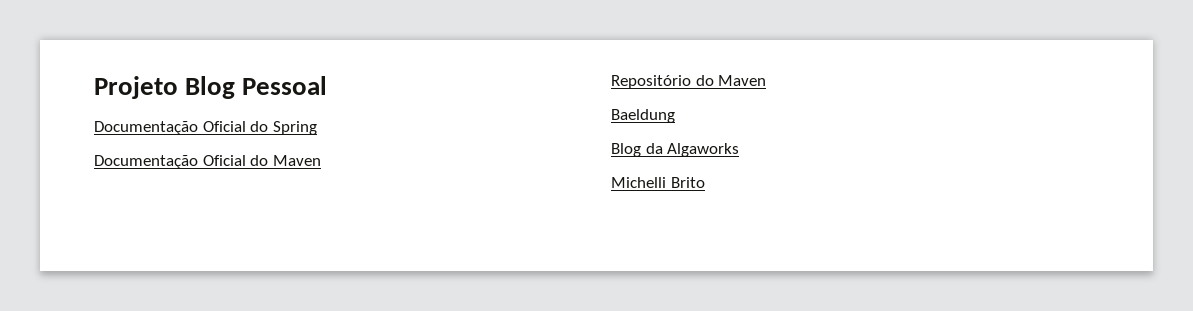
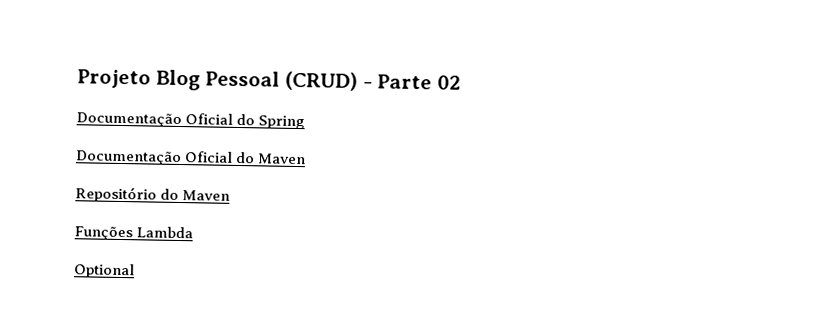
(328, 85) none -> [285,70,462,92] (CRUD) - Parte 02
[611,109,675,123] [611,143,740,157] [611,177,705,188] Baeldung // Blog da Algaworks // Michelli Brito -> [74,226,194,241] [74,263,135,279] Funções Lambda // Optional

